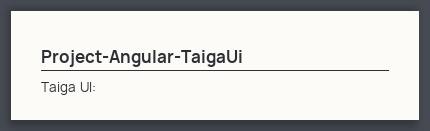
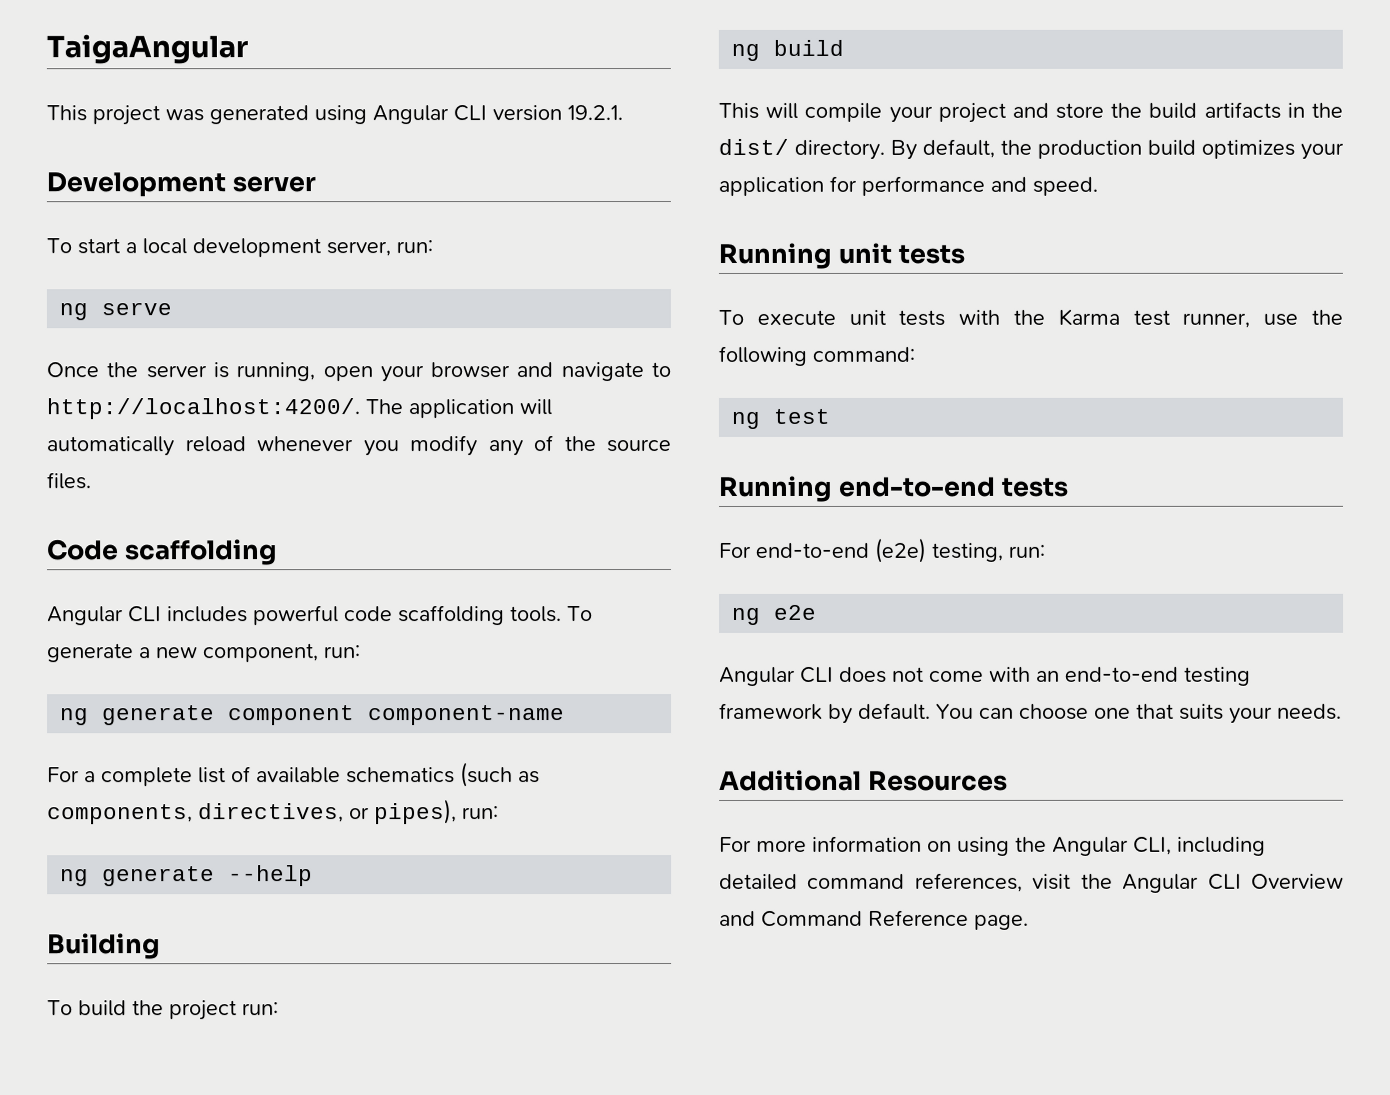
[41,50,243,67] [41,82,96,95] Project-Angular-TaigaUi // Taiga UI: -> [46,34,248,65] [46,105,623,126] [46,172,316,198] [46,238,433,258] [59,302,173,321] [46,362,671,383] [46,398,552,420] [46,435,671,457] [46,472,91,490] [46,539,278,566] [47,605,593,626] [47,643,361,663] [60,705,566,726] [47,762,540,788] [47,799,499,825] [60,865,314,887] [47,933,161,960] [47,1000,279,1021] [731,39,845,61] [718,101,1343,123] [718,138,1344,160] [718,175,1098,196] [718,242,965,269] [718,308,1343,328] [718,345,915,366] [731,408,831,429] [718,475,1068,502] [718,537,1046,563] [732,604,818,625] [719,666,1251,686] [719,702,1342,724] [719,769,1008,791] [719,835,1266,856] [719,872,1344,893] [719,909,1029,930] TaigaAngular // This project was generated using Angular CLI version 19.2.1. // Development server // To start a local development server, run: // ng serve // Once the server is running, open your browser and navigate to http://localhost:4200/. The application will automatically reload whenever you modify any of the source files. // Code scaffolding // Angular CLI includes powerful code scaffolding tools. To generate a new component, run: // ng generate component component-name // For a complete list of available schematics (such as components, directives, or pipes), run: // ng generate --help // Building // To build the project run: // ng build // This will compile your project and store the build artifacts in the dist/ directory. By default, the production build optimizes your application for performance and speed. // Running unit tests // To execute unit tests with the Karma test runner, use the following command: // ng test // Running end-to-end tests // For end-to-end (e2e) testing, run: // ng e2e // Angular CLI does not come with an end-to-end testing framework by default. You can choose one that suits your needs. // Additional Resources // For more information on using the Angular CLI, including detailed command references, visit the Angular CLI Overview and Command Reference page.

